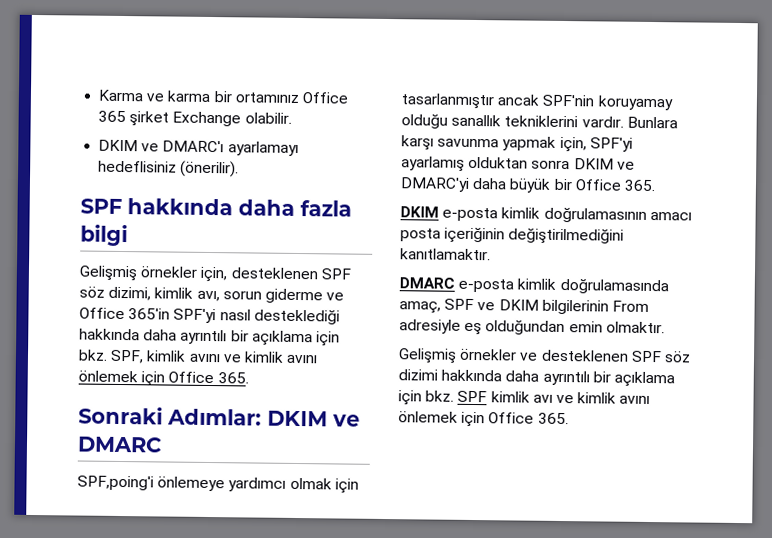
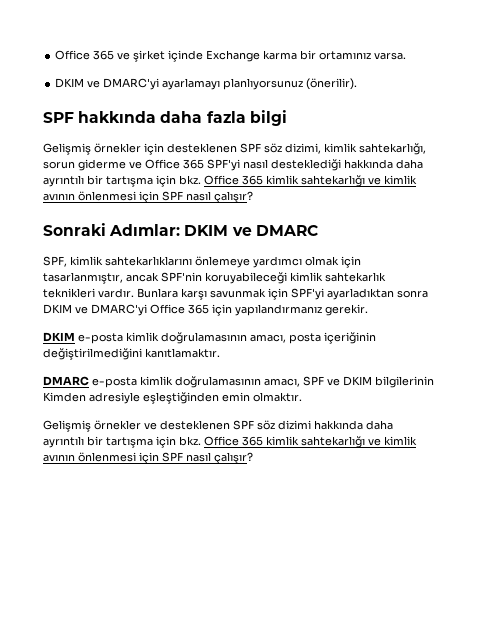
[98,89,348,104] [98,110,292,127] [98,139,299,156] [98,160,178,173] Karma ve karma bir ortamınız Office 365 şirket Exchange olabilir. // DKIM ve DMARC'ı ayarlamayı hedeflisiniz -> [55,50,407,62] [55,78,304,90] Office 365 ve şirket içinde Exchange karma bir ortamınız varsa. // DKIM ve DMARC'yi ayarlamayı planlıyorsunuz
[200,266,229,283] için, -> [144,143,164,155] için
[196,290,220,302] avı, -> [359,143,426,155] sahtekarlığı,
[128,308,171,320] 365'in -> [183,159,204,169] 365
[251,330,340,347] [78,349,319,364] [78,370,249,387] açıklama için bkz. SPF, kimlik avını ve kimlik avını önlemek için Office 365. -> [106,175,417,187] [43,191,253,203] tartışma için bkz. Office 365 kimlik sahtekarlığı ve kimlik avının önlenmesi için SPF nasıl çalışır?
[77,475,154,491] SPF,poing'i -> [43,256,192,267] SPF, kimlik sahtekarlıklarını
[401,93,494,110] tasarlanmıştır -> [43,272,123,284] tasarlanmıştır,
[597,95,673,111] [401,113,678,129] [401,135,633,153] [401,156,635,172] [400,177,656,193] koruyamay olduğu sanallık tekniklerini vardır. Bunlara karşı savunma yapmak için, SPF'yi ayarlamış olduktan sonra DKIM ve DMARC'yi daha büyük bir Office 365. -> [205,272,386,284] [43,288,428,300] [43,304,368,316] koruyabileceği kimlik sahtekarlık teknikleri vardır. Bunlara karşı savunmak için SPF'yi ayarladıktan sonra DKIM ve DMARC'yi Office 365 için yapılandırmanız gerekir.
[649,211,692,221] amacı -> [250,334,286,343] amacı,
[559,277,669,295] [399,301,441,314] doğrulamasında amaç, -> [175,376,300,388] doğrulamasının amacı,
[611,300,649,312] [399,319,566,336] From adresiyle eş olduğundan -> [43,392,219,404] Kimden adresiyle eşleştiğinden
[613,371,675,388] [398,390,651,406] [398,411,569,428] açıklama için bkz. SPF kimlik avı ve kimlik avını önlemek için Office 365. -> [106,436,417,448] [43,452,253,464] tartışma için bkz. Office 365 kimlik sahtekarlığı ve kimlik avının önlenmesi için SPF nasıl çalışır?

